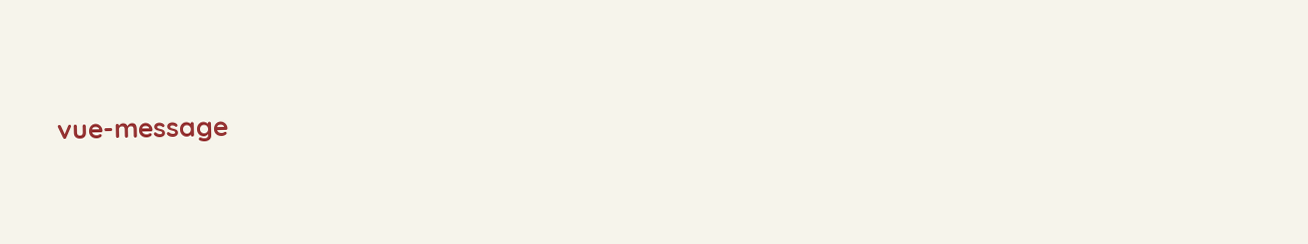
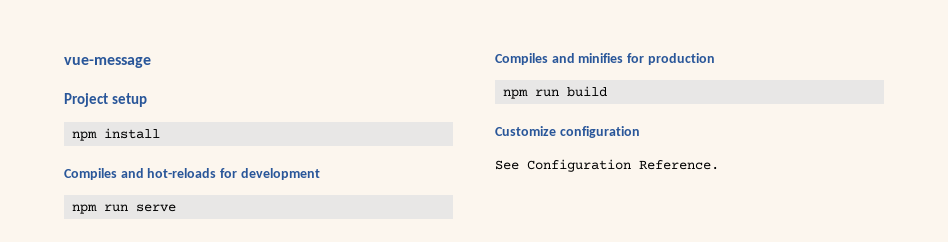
(229, 132) none -> [64,93,147,107] [72,128,161,141] [64,168,320,180] [72,204,177,214] [495,53,715,65] [503,86,608,99] [495,126,640,138] [495,159,719,172] // Project setup // npm install // Compiles and hot-reloads for development // npm run serve // Compiles and minifies for production // npm run build // Customize configuration // See Configuration Reference.

